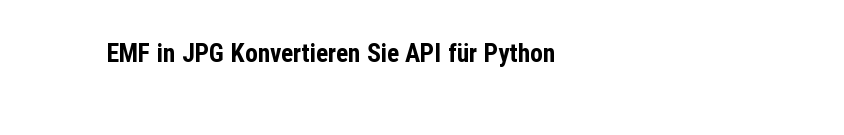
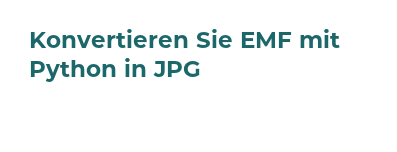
[107,43,556,67] EMF in JPG Konvertieren Sie API für Python -> [29,29,340,48] [29,58,201,82] Konvertieren Sie EMF mit Python in JPG

